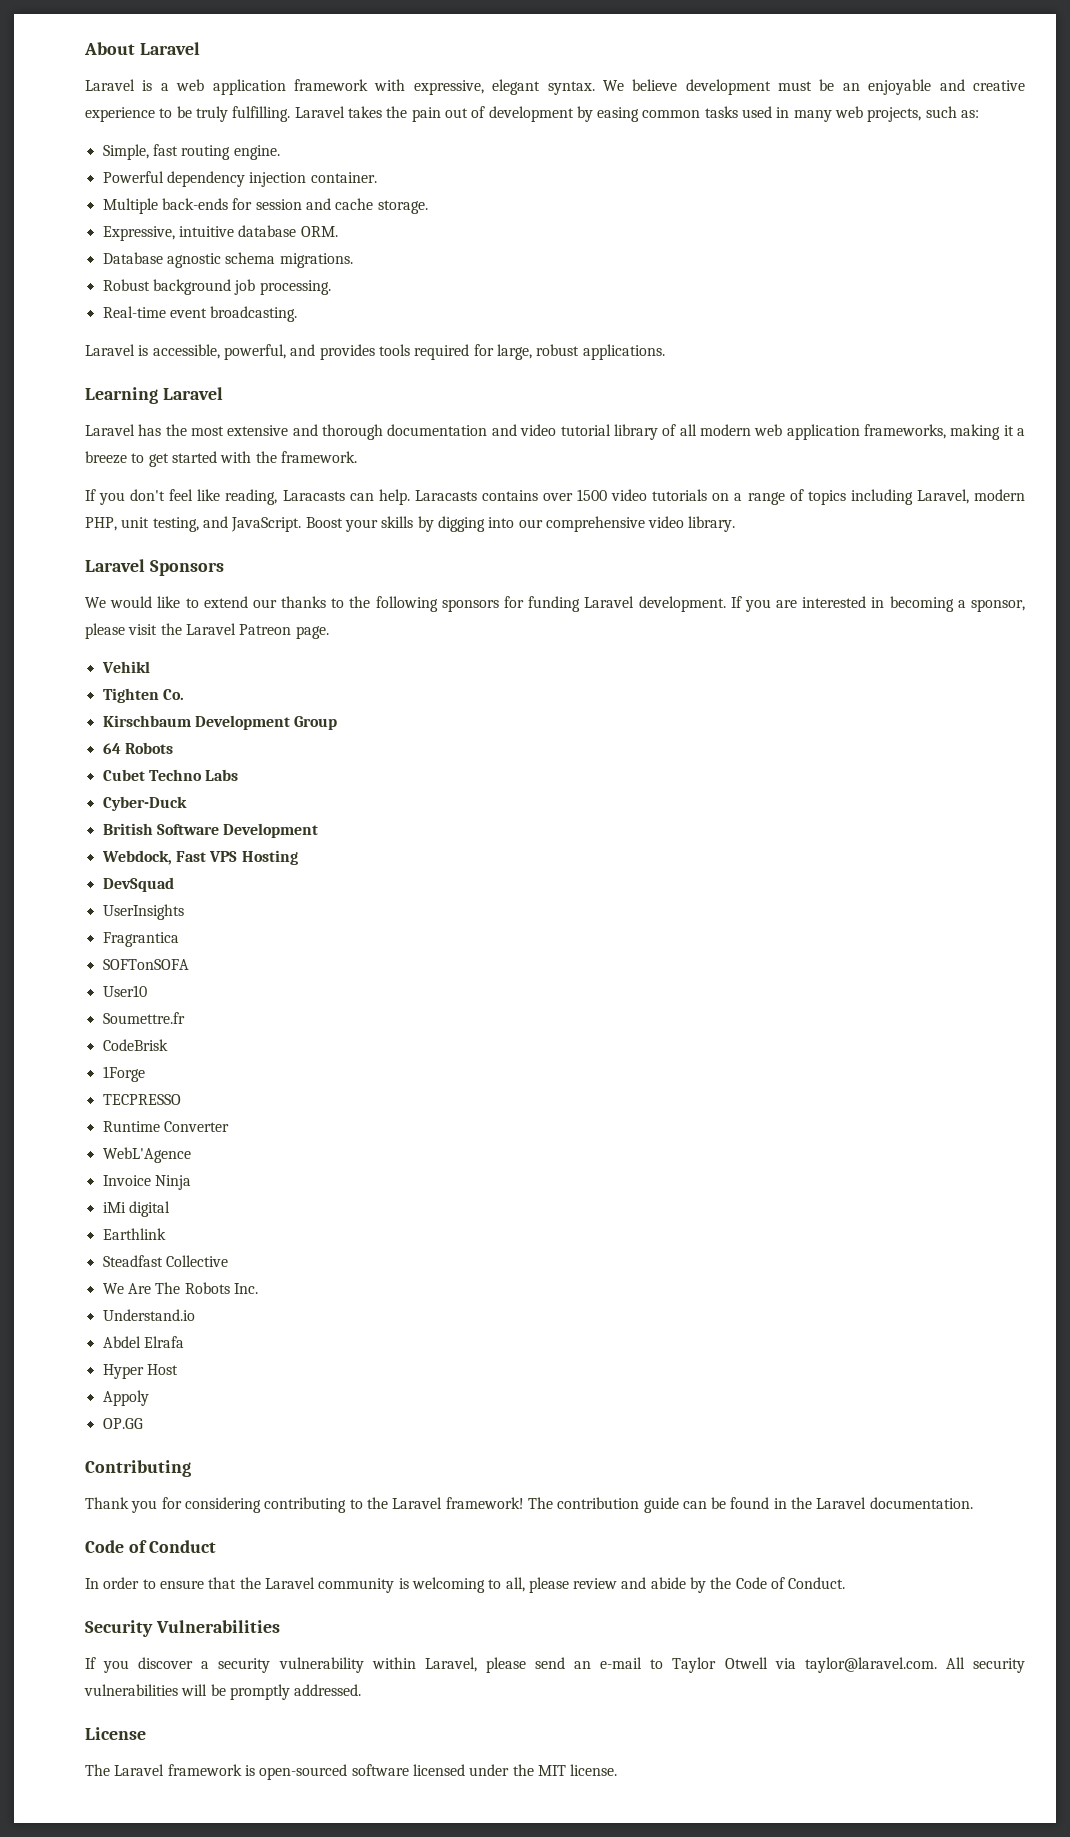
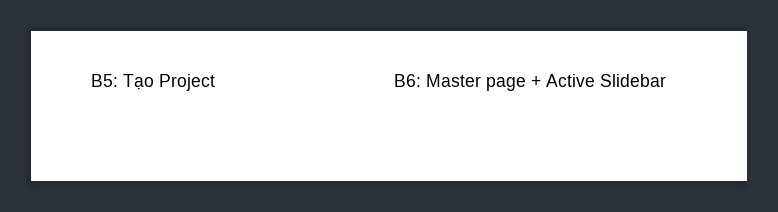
[84,42,200,55] [85,79,1026,95] [85,106,980,122] [102,144,280,160] [102,171,377,187] [102,198,428,214] [102,225,338,241] [102,252,353,268] [102,279,331,295] [102,306,298,322] [85,344,665,360] [85,387,223,404] [85,424,1026,440] [85,451,357,467] [85,489,1026,505] [85,516,736,532] [85,559,224,576] [85,596,1025,612] [85,623,329,639] [101,661,150,673] [102,688,184,703] [102,715,338,730] [102,742,173,754] [102,769,239,781] [102,796,187,811] [102,823,319,838] [101,850,298,865] [102,877,174,892] [102,904,184,920] [102,932,179,947] [102,959,189,970] [102,985,147,997] [102,1012,185,1024] [102,1039,168,1051] [102,1066,145,1082] [102,1094,181,1105] [102,1121,229,1132] [102,1147,191,1163] [102,1175,191,1190] [102,1201,170,1217] [102,1228,166,1240] [102,1255,228,1267] [102,1282,258,1294] [102,1309,195,1321] [102,1336,184,1348] [102,1364,178,1379] [102,1390,149,1406] [102,1418,143,1429] [85,1460,191,1477] [85,1497,973,1513] [85,1540,217,1553] [85,1577,846,1593] [85,1620,280,1637] [85,1657,1025,1673] [84,1684,362,1700] [85,1727,146,1740] [85,1764,618,1780] About Laravel // Laravel is a web application framework with expressive, elegant syntax. We believe development must be an enjoyable and creative experience to be truly fulfilling. Laravel takes the pain out of development by easing common tasks used in many web projects, such as: // Simple, fast routing engine. // Powerful dependency injection container. // Multiple back-ends for session and cache storage. // Expressive, intuitive database ORM. // Database agnostic schema migrations. // Robust background job processing. // Real-time event broadcasting. // Laravel is accessible, powerful, and provides tools required for large, robust applications. // Learning Laravel // Laravel has the most extensive and thorough documentation and video tutorial library of all modern web application frameworks, making it a breeze to get started with the framework. // If you don't feel like reading, Laracasts can help. Laracasts contains over 1500 video tutorials on a range of topics including Laravel, modern PHP, unit testing, and JavaScript. Boost your skills by digging into our comprehensive video library. // Laravel Sponsors // We would like to extend our thanks to the following sponsors for funding Laravel development. If you are interested in becoming a sponsor, please visit the Laravel Patreon page. // Vehikl // Tighten Co. // Kirschbaum Development Group // 64 Robots // Cubet Techno Labs // Cyber-Duck // British Software Development // Webdock, Fast VPS Hosting // DevSquad // UserInsights // Fragrantica // SOFTonSOFA // User10 // Soumettre.fr // CodeBrisk // 1Forge // TECPRESSO // Runtime Converter // WebL'Agence // Invoice Ninja // iMi digital // Earthlink // Steadfast Collective // We Are The Robots Inc. // Understand.io // Abdel Elrafa // Hyper Host // Appoly // OP.GG // Contributing // Thank you for considering contributing to the Laravel framework! The contribution guide can be found in the Laravel documentation. // Code of Conduct // In order to ensure that the Laravel community is welcoming to all, please review and abide by the Code of Conduct. // Security Vulnerabilities // If you discover a security vulnerability within Laravel, please send an e-mail to Taylor Otwell via taylor@laravel.com. All security vulnerabilities will be promptly addressed. // License // The Laravel framework is open-sourced software licensed under the MIT license. -> [91,74,215,91] [394,74,666,91] B5: Tạo Project // B6: Master page + Active Slidebar

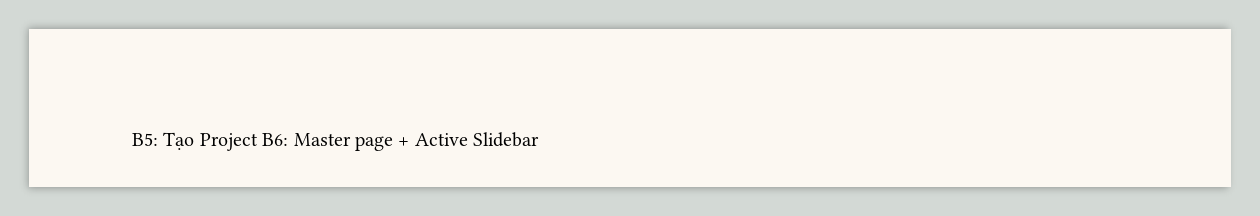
(215, 82) // -> (258, 142) none

